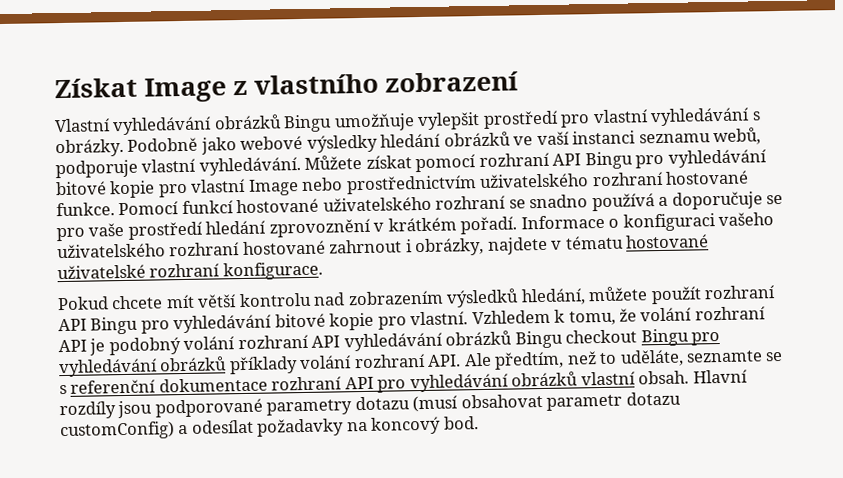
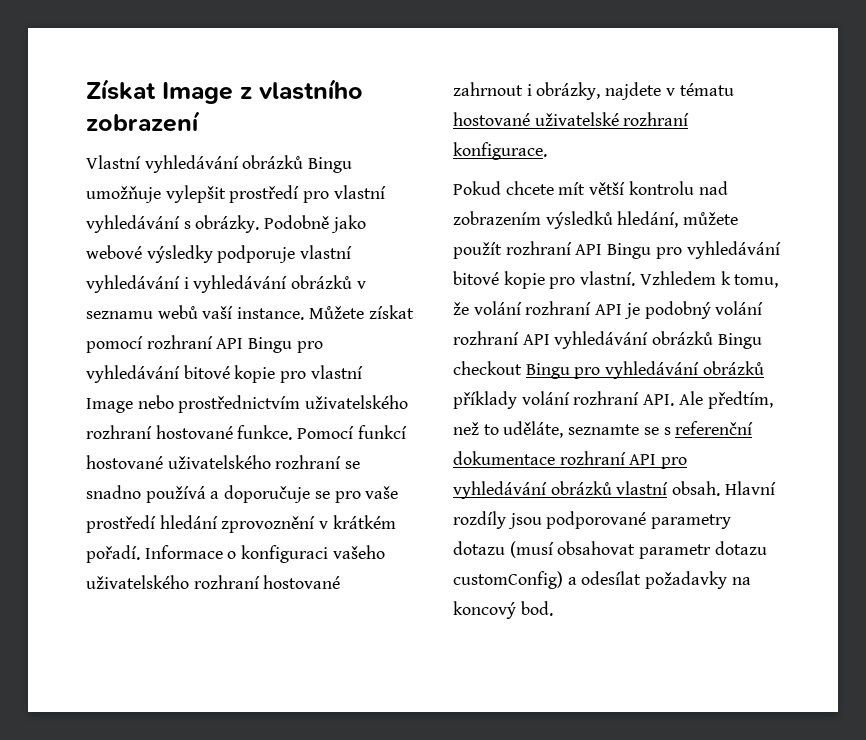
[380,127,762,148] [55,157,301,179] hledání obrázků ve vaší instanci seznamu webů, podporuje vlastní vyhledávání. -> [217,245,353,263] [86,275,366,293] [86,305,305,320] podporuje vlastní vyhledávání i vyhledávání obrázků v seznamu webů vaší instance.

